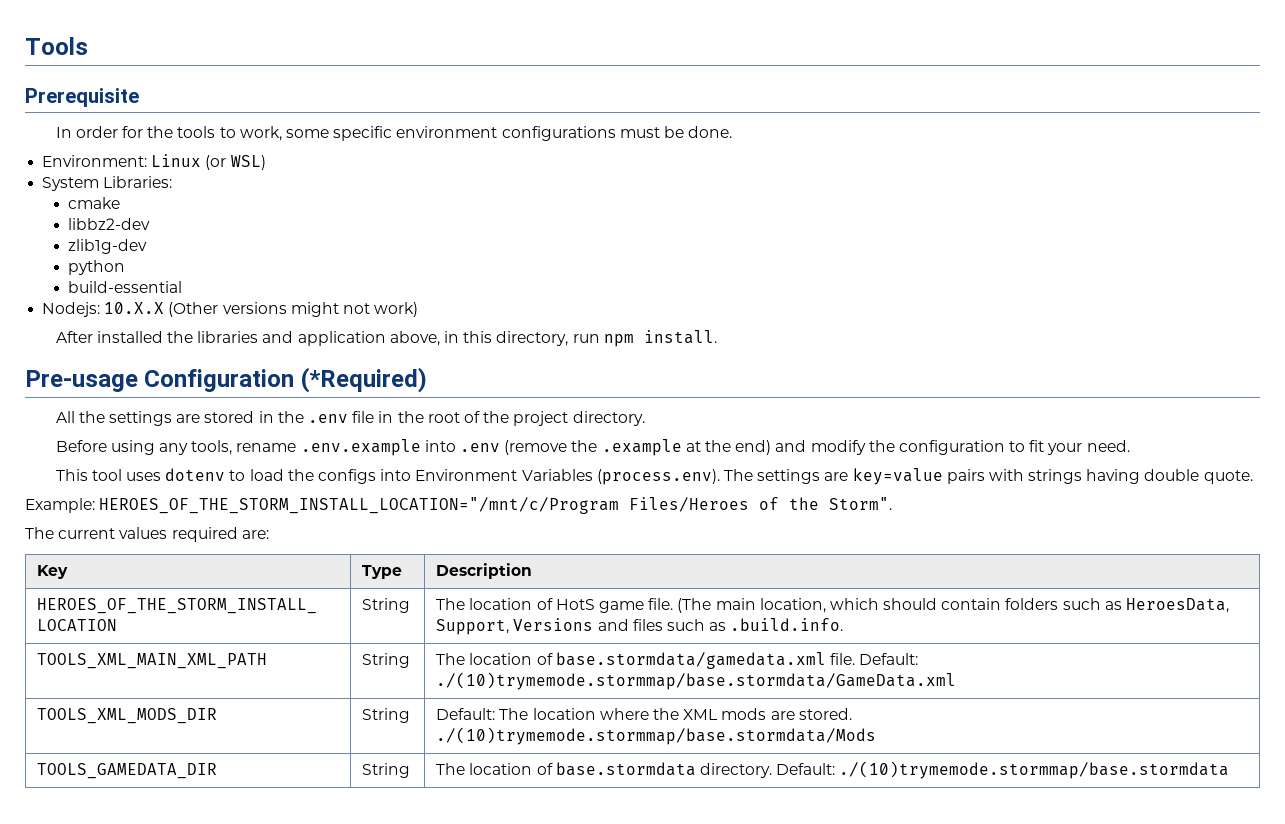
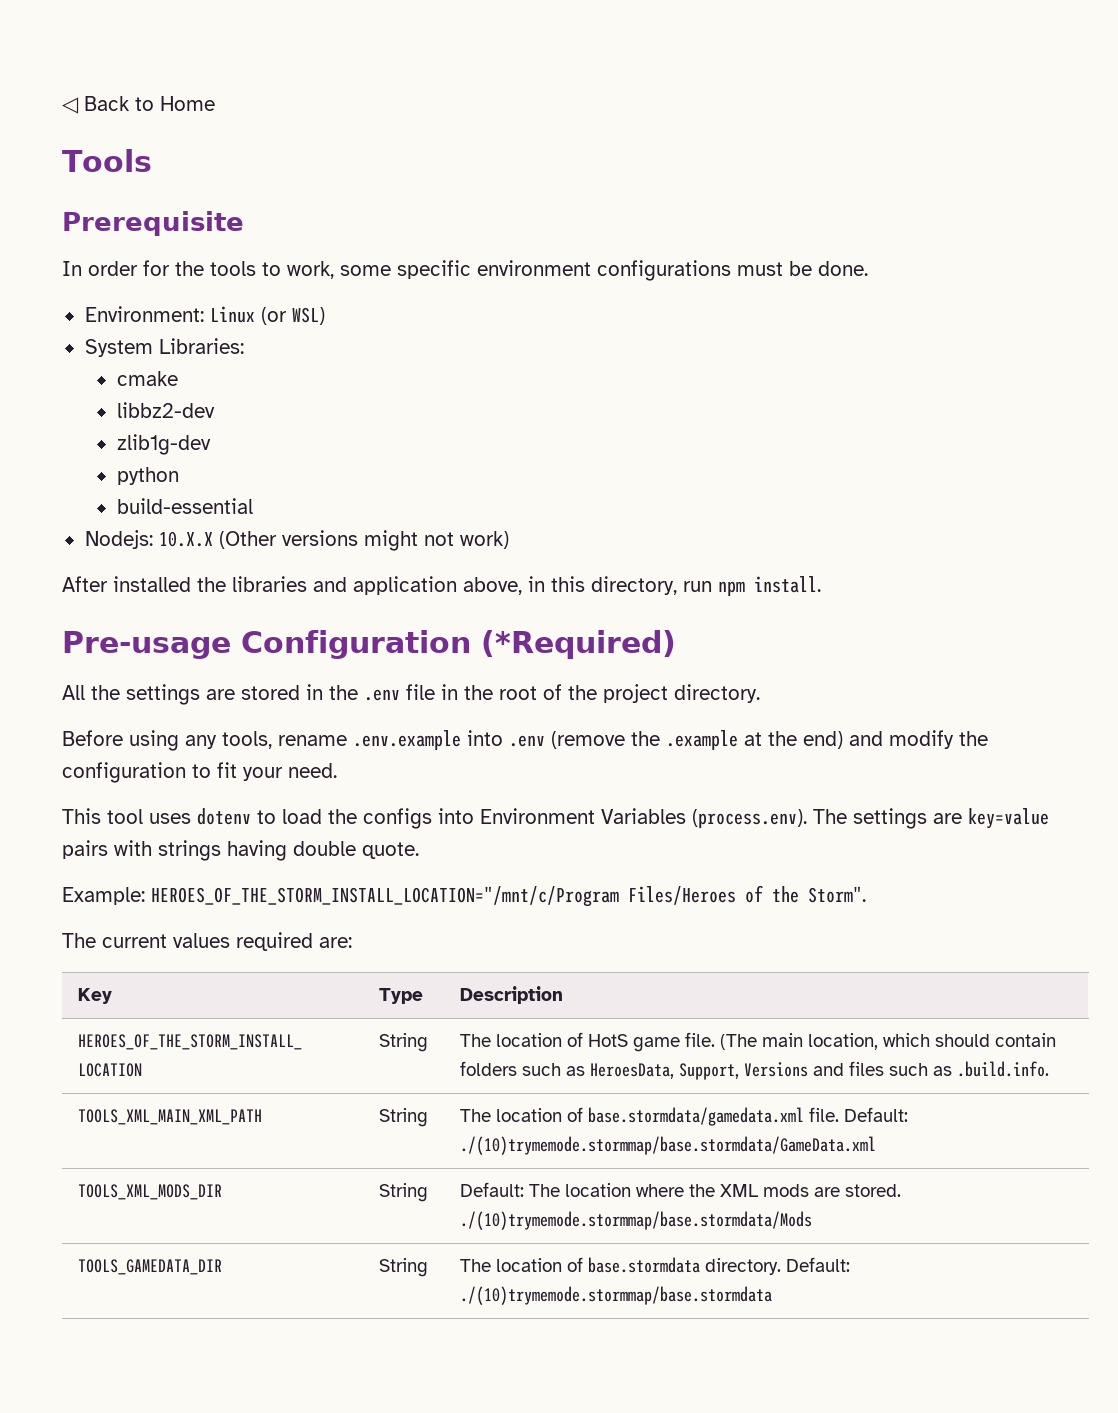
(25, 46) none -> [62,96,215,114] ◁ Back to Home //

